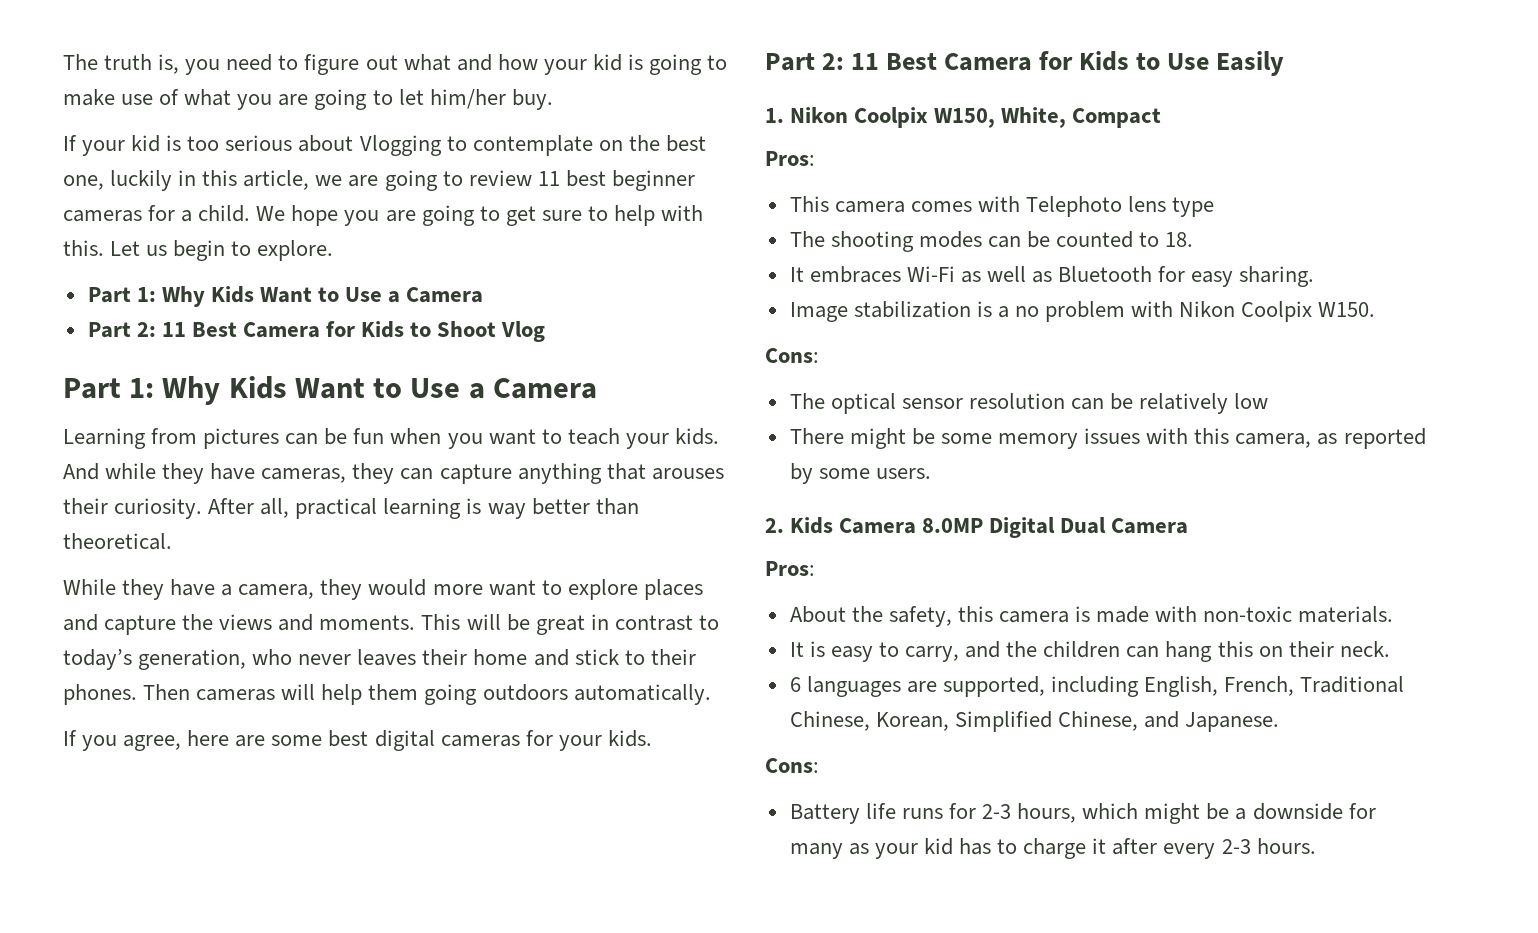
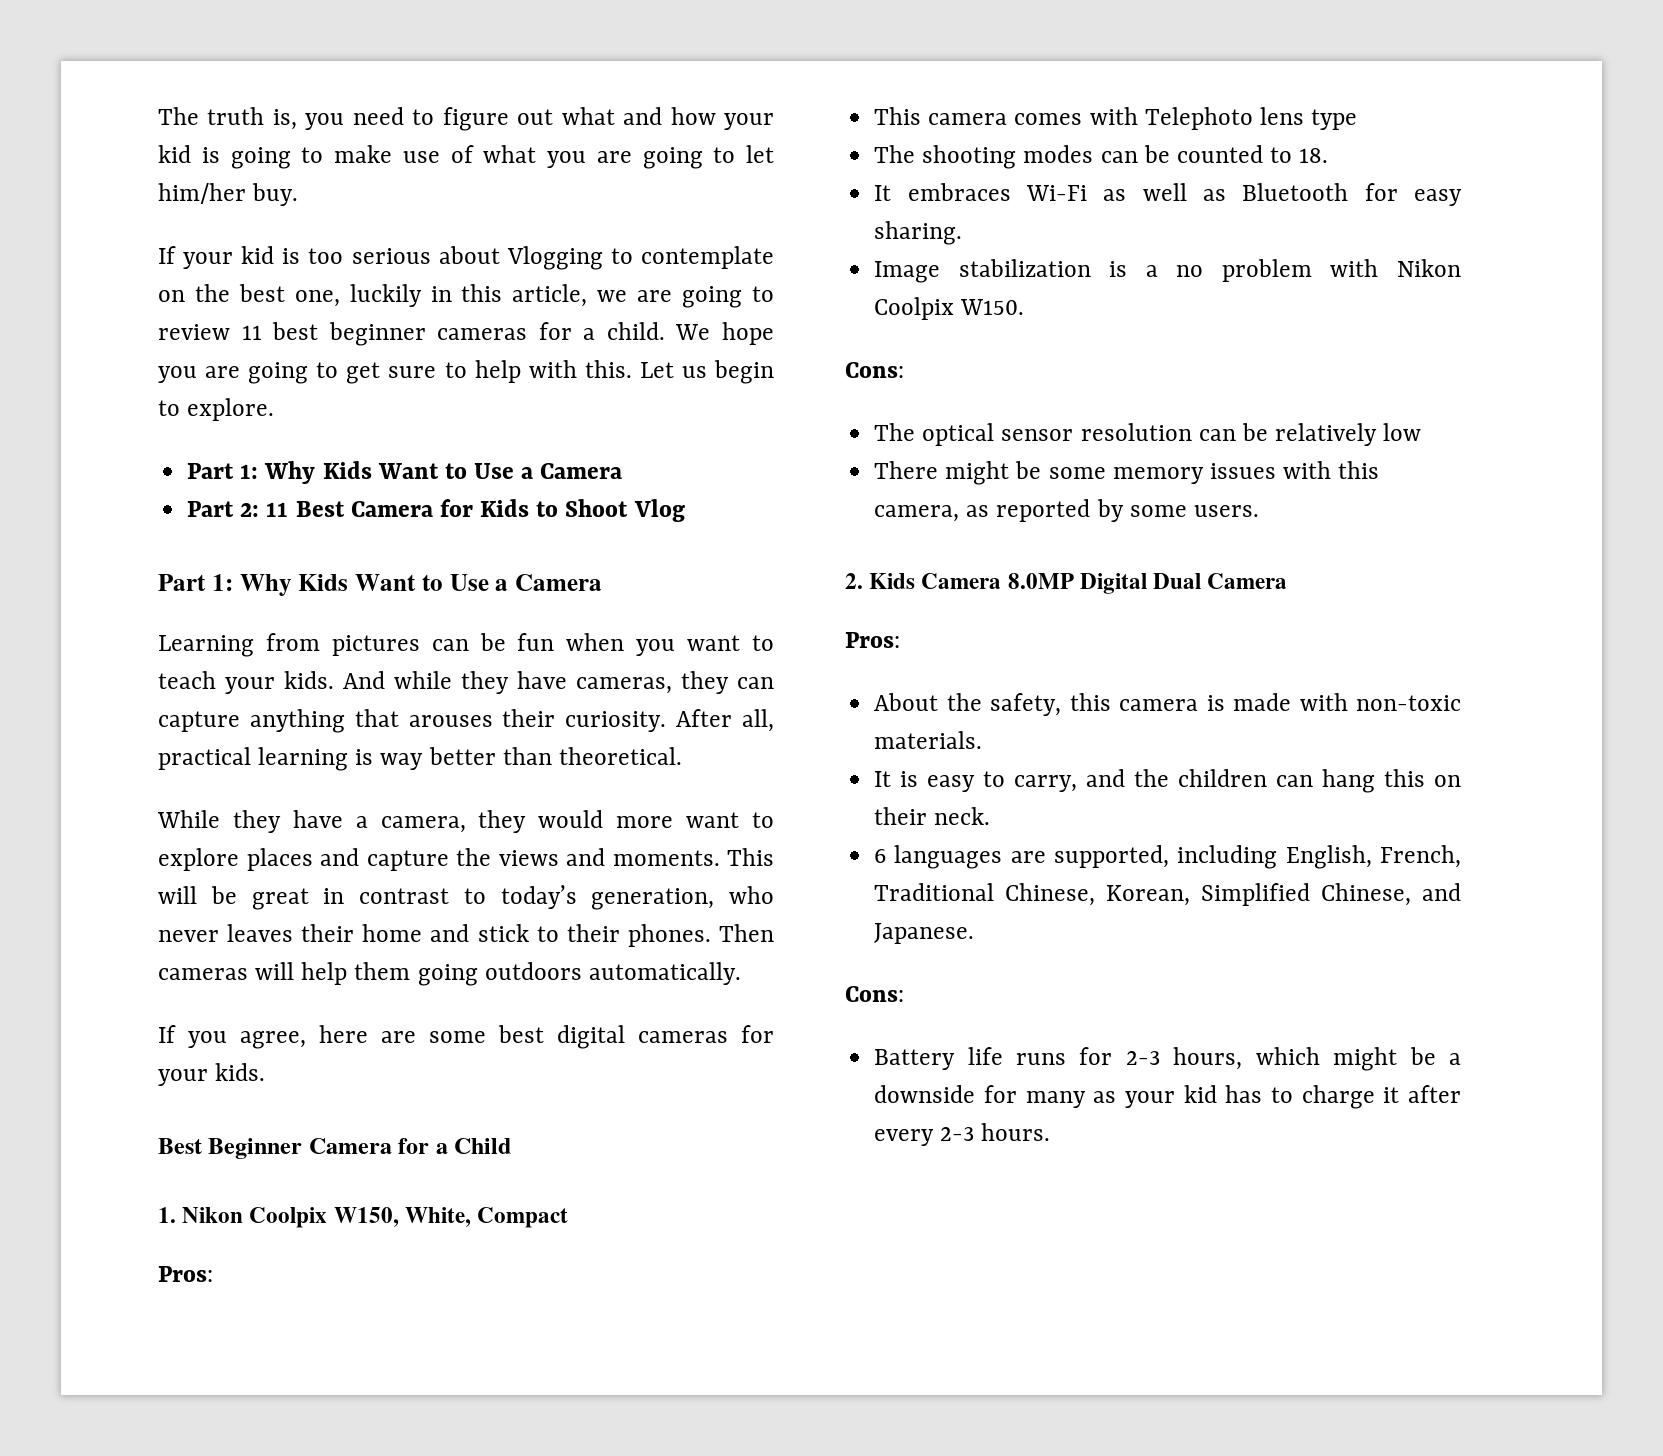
[765,51,1285,76] Part 2: 11 Best Camera for Kids to Use Easily -> [158,1138,512,1159] Best Beginner Camera for a Child

